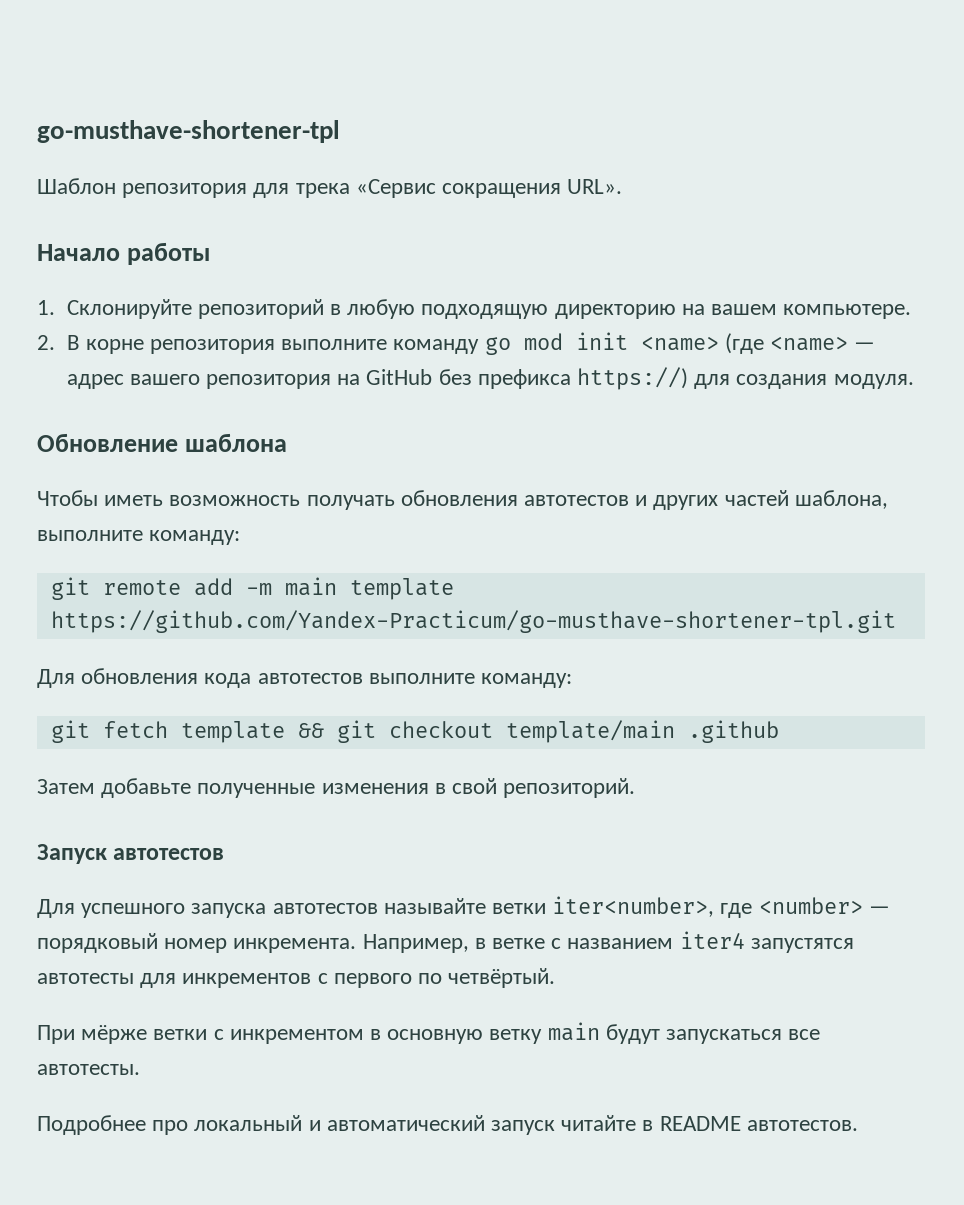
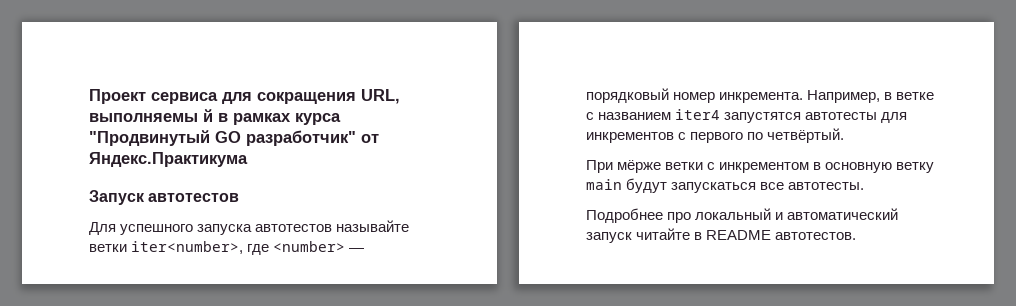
[37,120,340,143] [37,178,623,198] [37,242,211,265] [37,299,912,319] [37,332,876,355] [66,367,914,390] [37,433,287,452] [37,490,888,510] [37,530,241,545] [50,577,454,600] [50,610,896,633] [37,668,573,688] [50,720,779,743] [37,778,636,798] go-musthave-shortener-tpl // Шаблон репозитория для трека «Сервис сокращения URL». // Начало работы // 1. Склонируйте репозиторий в любую подходящую директорию на вашем компьютере. // 2. В корне репозитория выполните команду go mod init <name> (где <name> — адрес вашего репозитория на GitHub без префикса https://) для создания модуля. // Обновление шаблона // Чтобы иметь возможность получать обновления автотестов и других частей шаблона, выполните команду: // git remote add -m main template https://github.com/Yandex-Practicum/go-musthave-shortener-tpl.git // Для обновления кода автотестов выполните команду: // git fetch template && git checkout template/main .github // Затем добавьте полученные изменения в свой репозиторий. -> [89,89,400,104] [89,109,341,125] [89,130,379,146] [89,152,248,167] Проект сервиса для сокращения URL, выполняемы й в рамках курса "Продвинутый GO разработчик" от Яндекс.Практикума

